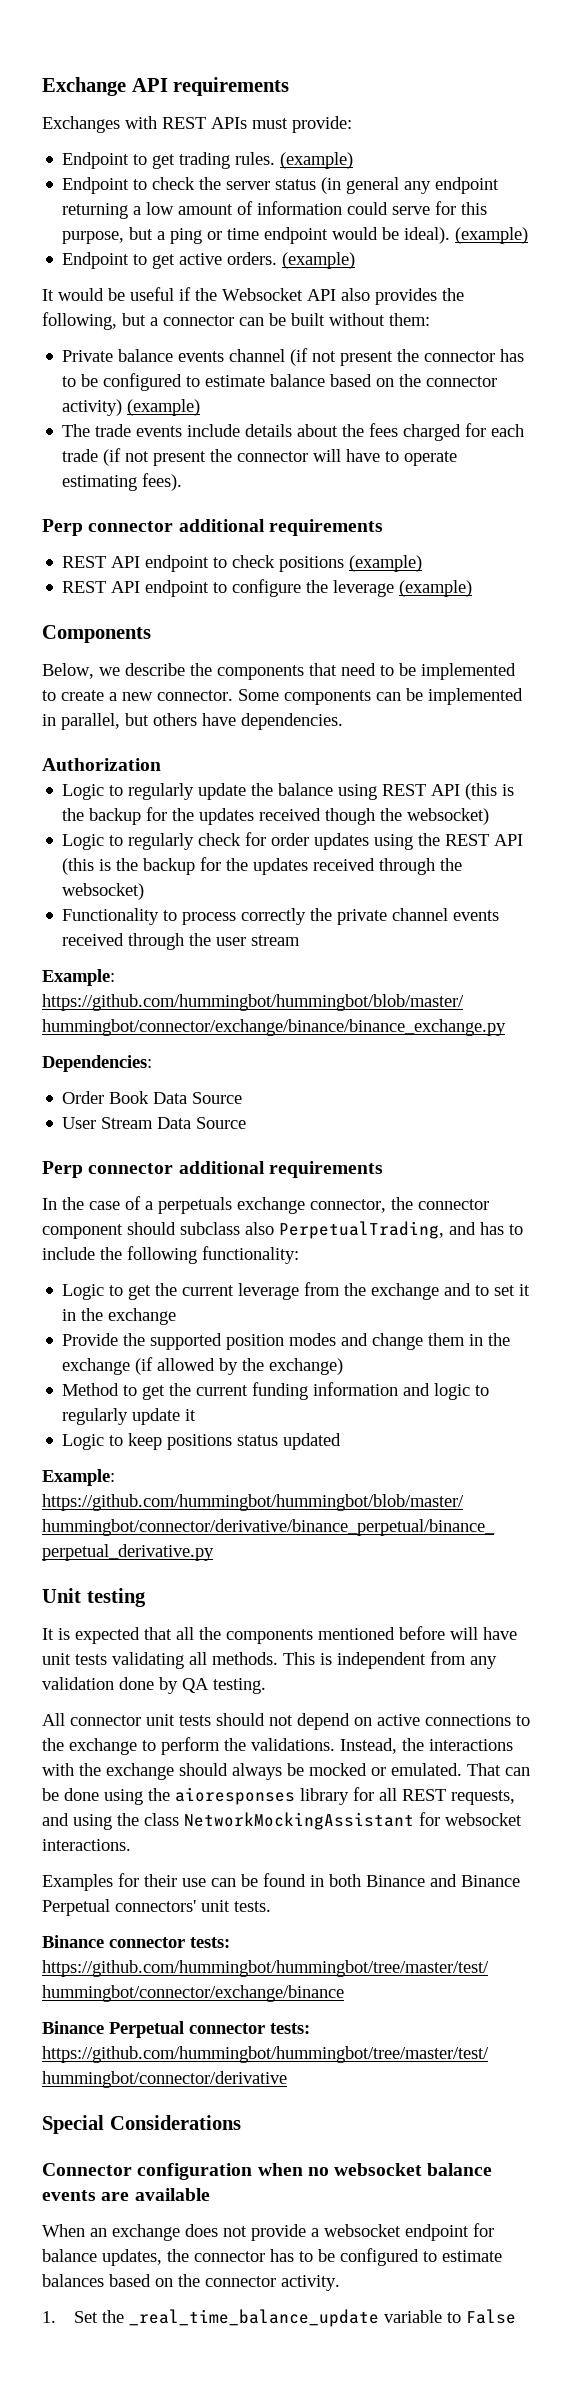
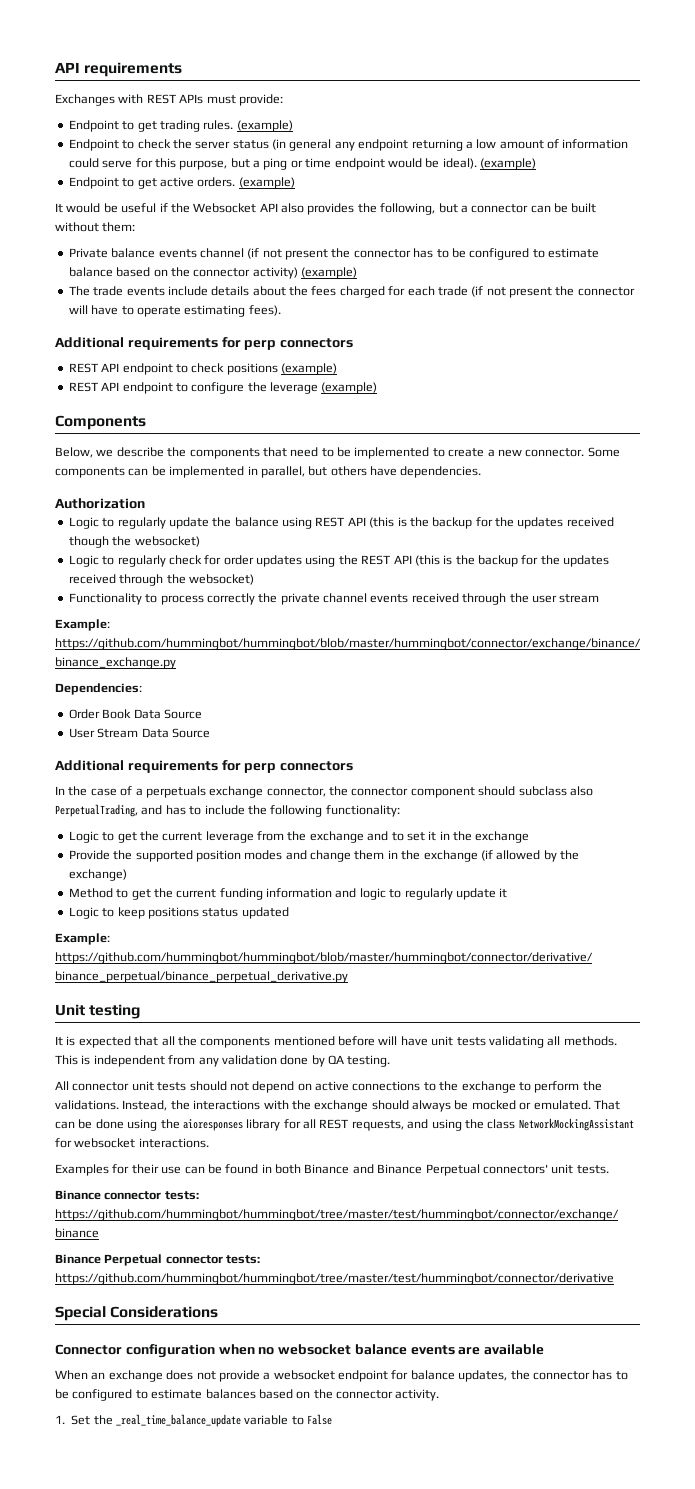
[42,77,126,96] Exchange -> (55, 67) none
[42,519,383,536] Perp connector additional requirements -> [55,337,354,350] Additional requirements for perp connectors
[42,1161,383,1178] Perp connector additional requirements -> [55,760,354,773] Additional requirements for perp connectors

